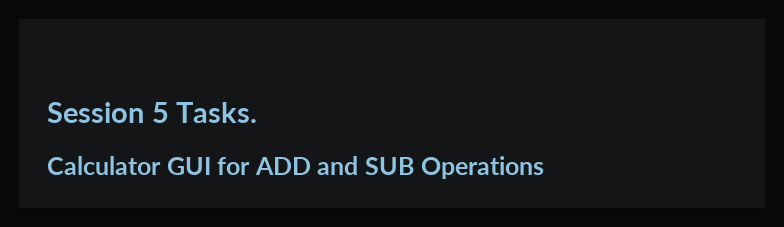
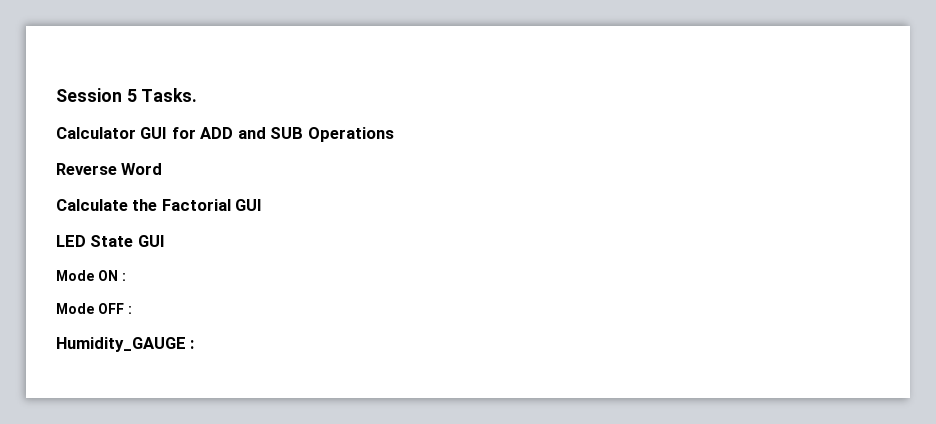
(544, 167) none -> [56,163,163,175] [56,199,263,211] [56,235,165,247] [56,270,126,281] [56,303,132,314] [56,337,195,352] // Reverse Word // Calculate the Factorial GUI // LED State GUI // Mode ON : // Mode OFF : // Humidity_GAUGE :

